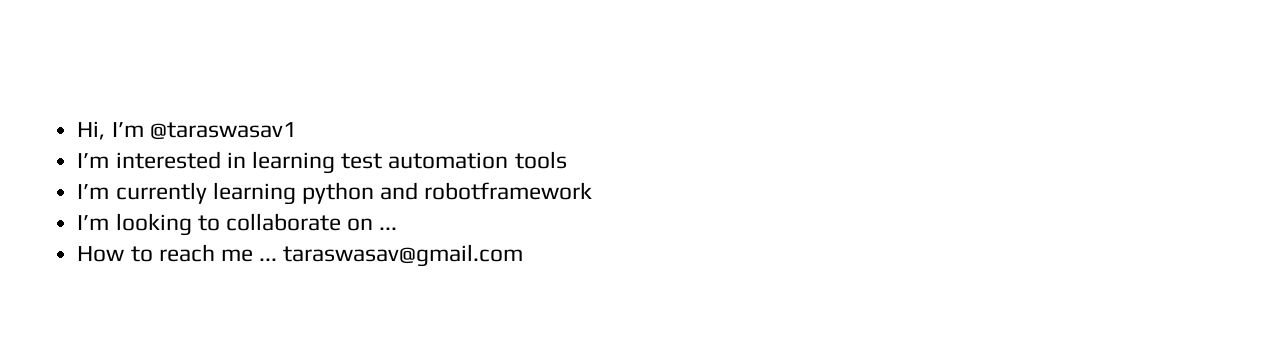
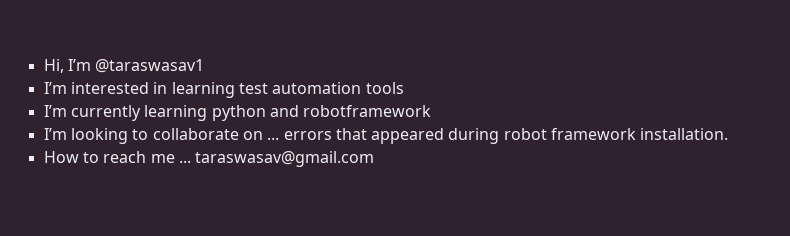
(398, 228) none -> [283,128,729,144] errors that appeared during robot framework installation.

